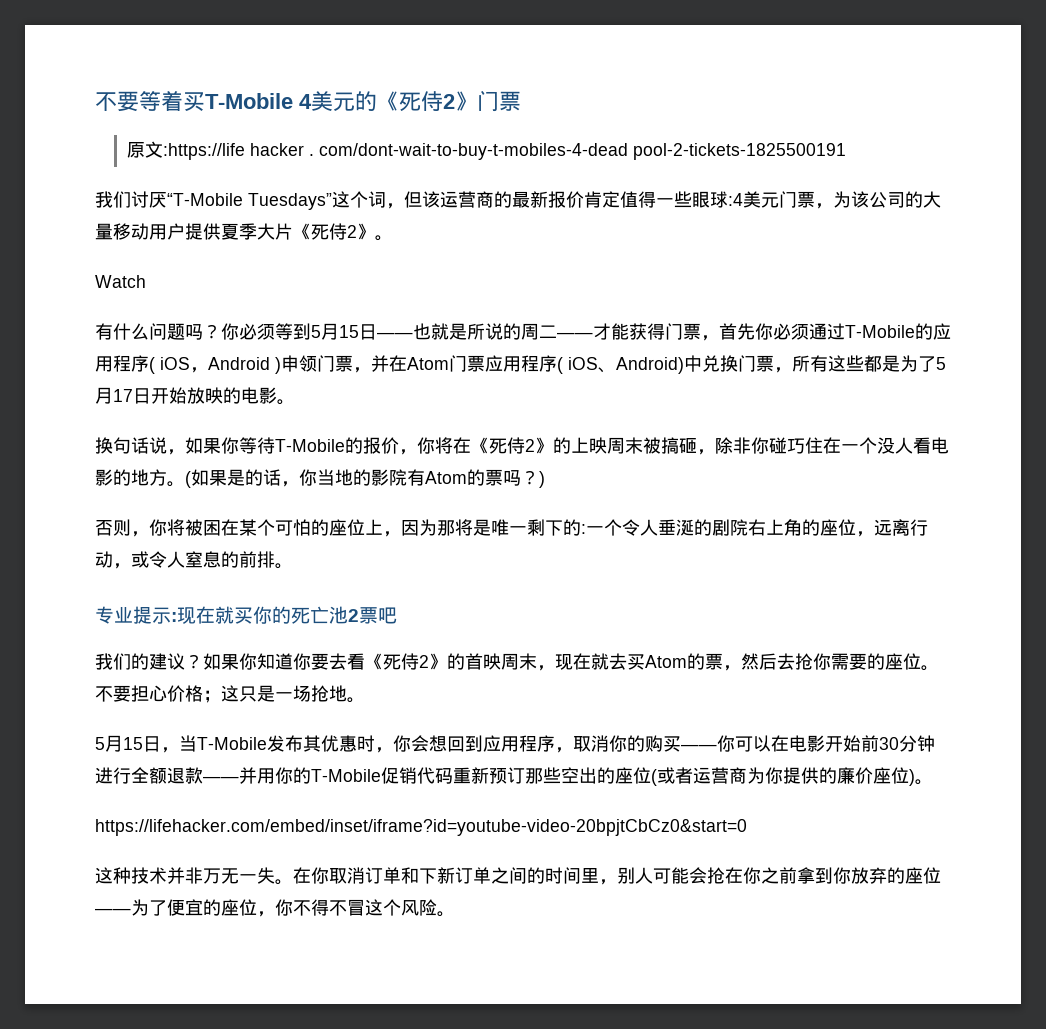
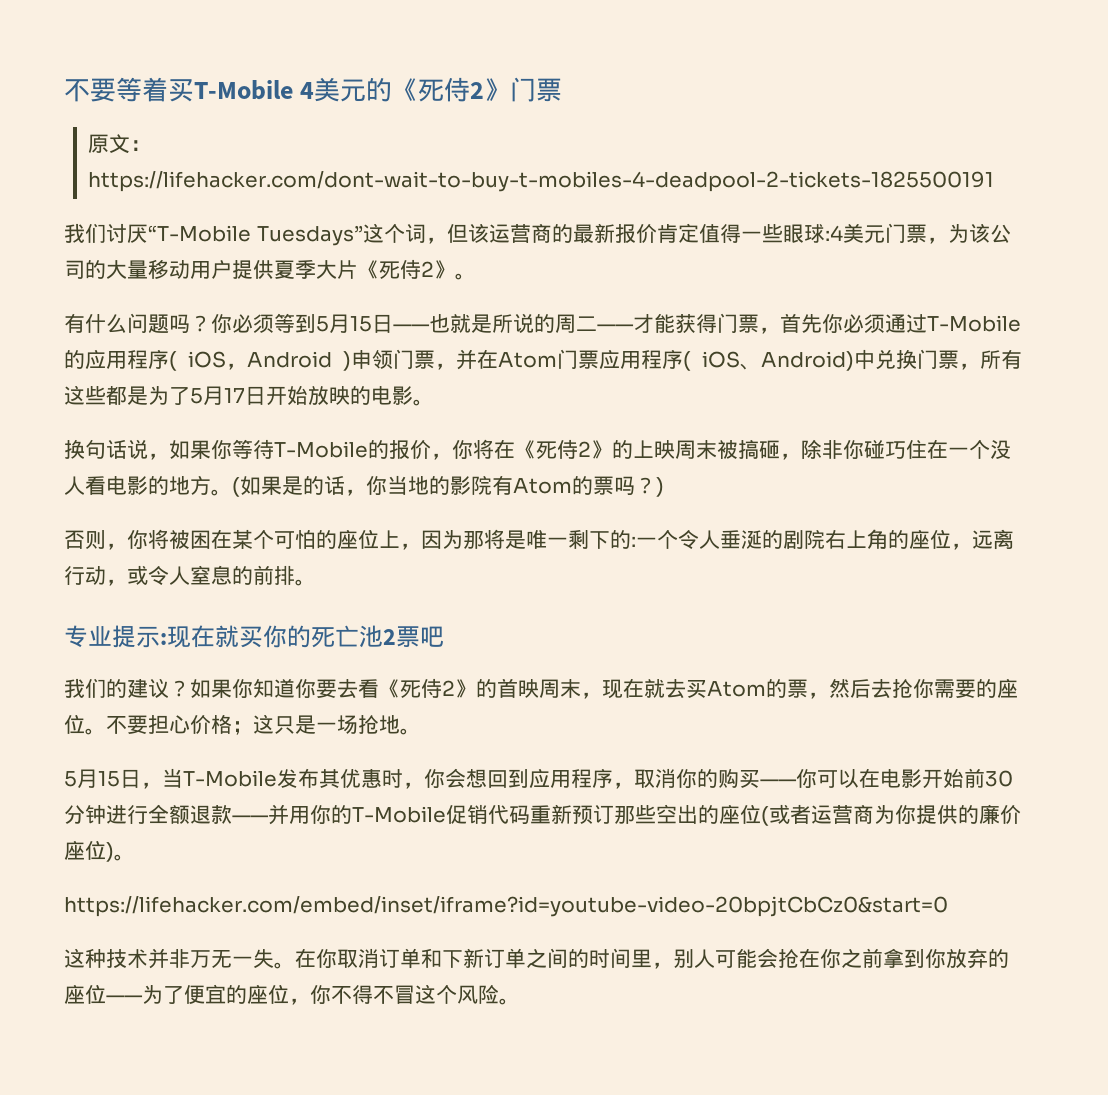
[162,143,846,160] :https://life hacker . com/dont-wait-to-buy-t-mobiles-4-dead pool-2-tickets-1825500191 -> [129,140,151,151] [87,171,994,192] ：https://lifehacker.com/dont-wait-to-buy-t-mobiles-4-deadpool-2-tickets-1825500191
[95,275,146,288] // Watch -> (476, 276) none

